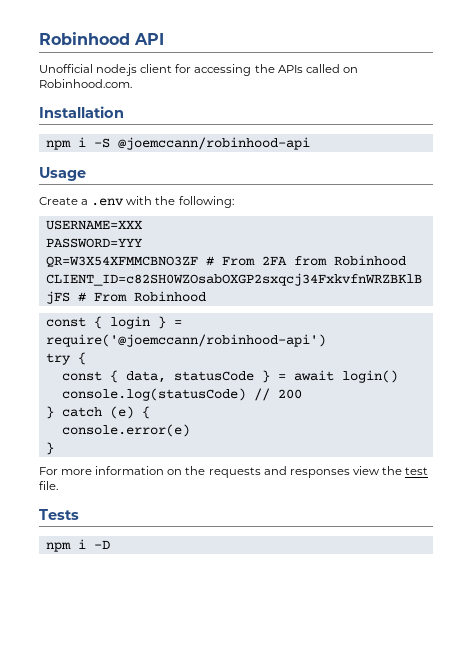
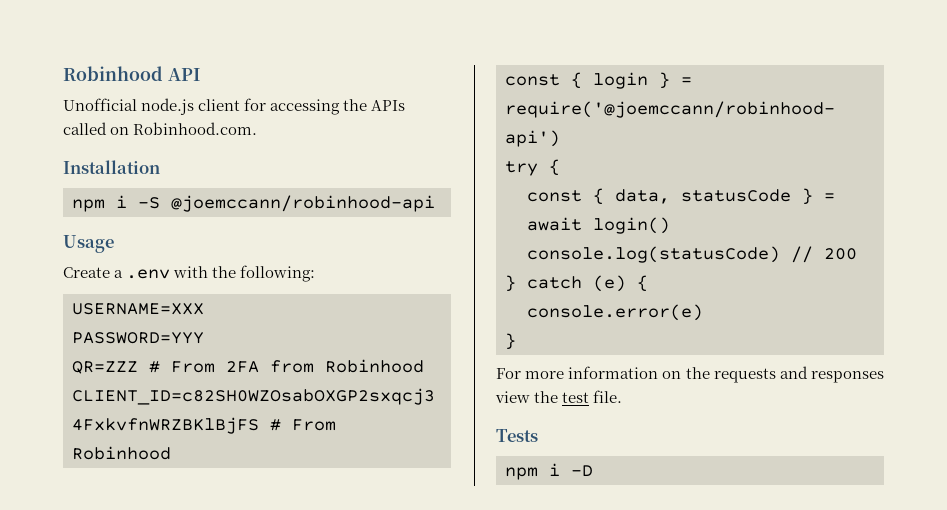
[45,256,198,267] QR=W3X54XFMMCBNO3ZF -> [72,361,138,374] QR=ZZZ

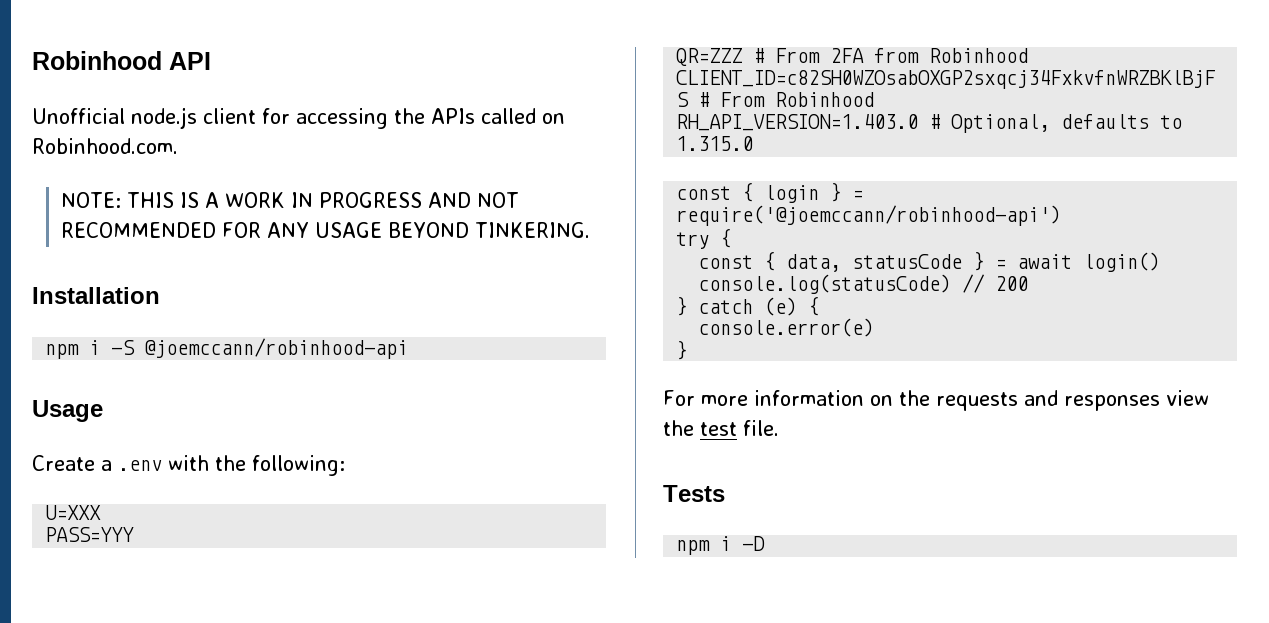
(258, 128) none -> [61,192,520,208] [61,222,591,238] // NOTE: THIS IS A WORK IN PROGRESS AND NOT RECOMMENDED FOR ANY USAGE BEYOND TINKERING.
[72,303,204,315] [72,332,204,344] USERNAME=XXX // PASSWORD=YYY -> [45,505,102,520] [45,527,135,542] U=XXX // PASS=YYY
(171, 453) none -> [676,114,1183,133] [676,136,754,151] // RH_API_VERSION=1.403.0 # Optional, defaults to 1.315.0

